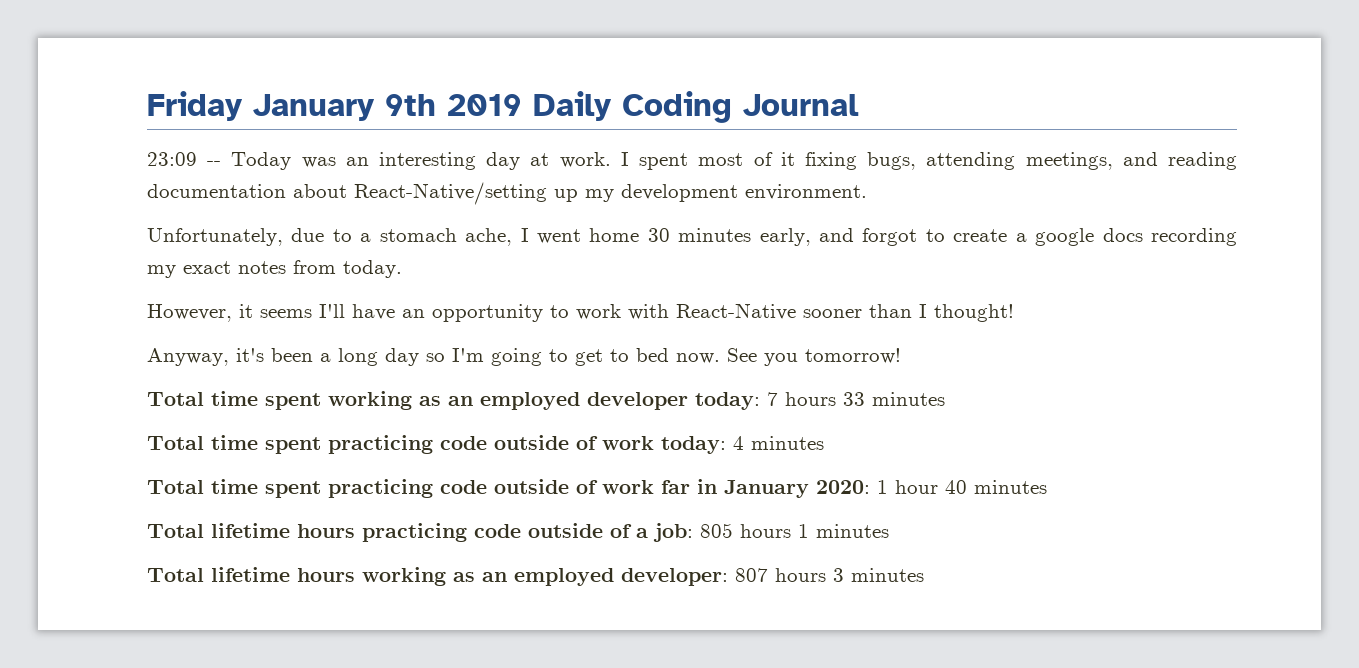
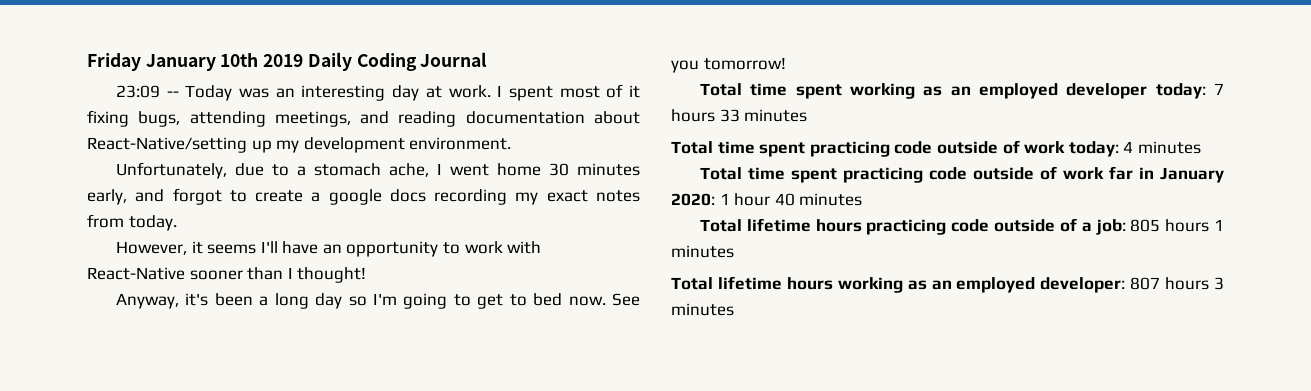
[385,94,436,116] 9th -> [220,53,259,67] 10th

